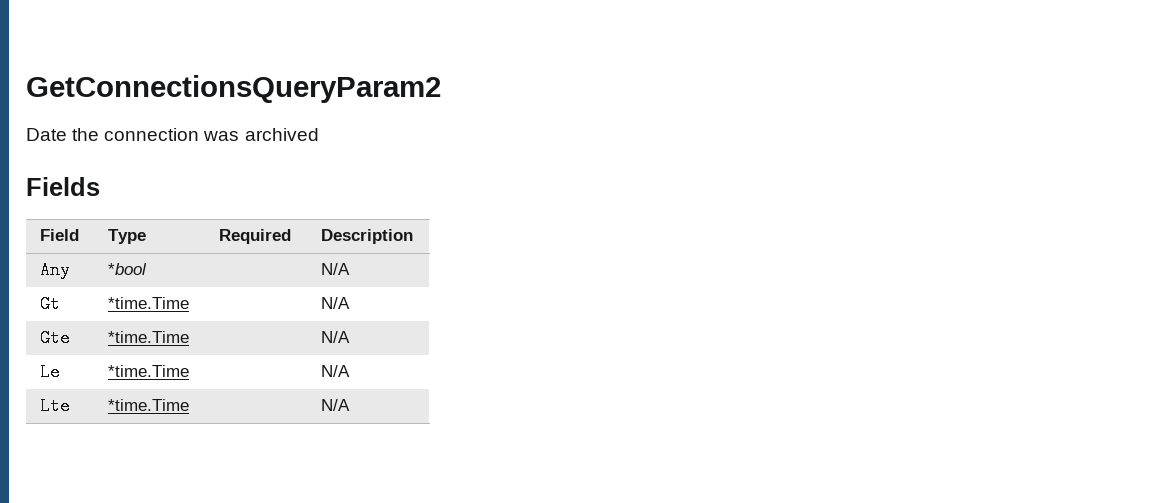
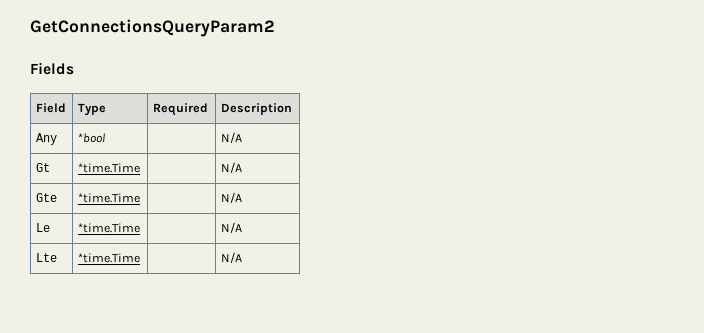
[26,128,319,141] // Date the connection was archived -> (275, 28) none

